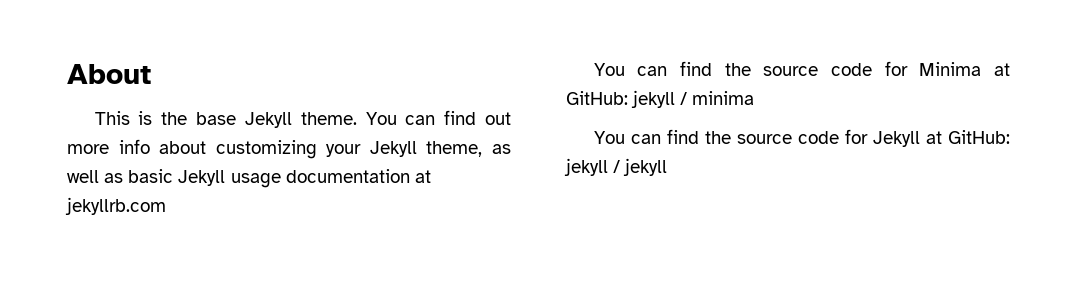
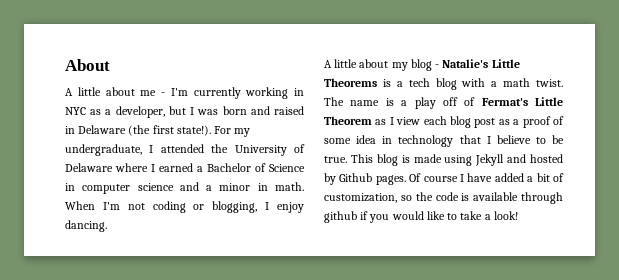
[94,110,511,128] [67,139,511,159] [67,169,431,188] [65,197,166,215] [593,61,1010,76] [566,90,755,108] [593,129,1010,147] [564,158,668,176] This is the base Jekyll theme. You can find out more info about customizing your Jekyll theme, as well as basic Jekyll usage documentation at jekyllrb.com // You can find the source code for Minima at GitHub: jekyll / minima // You can find the source code for Jekyll at GitHub: jekyll / jekyll -> [65,87,304,99] [65,106,304,118] [65,125,251,137] [65,144,305,156] [65,163,305,172] [65,182,304,194] [65,201,304,213] [65,220,107,232] [324,59,520,71] [324,78,563,90] [324,97,563,109] [324,116,564,128] [324,135,564,147] [324,154,563,166] [324,173,564,185] [324,192,563,204] [324,211,518,223] A little about me - I'm currently working in NYC as a developer, but I was born and raised in Delaware (the first state!). For my undergraduate, I attended the University of Delaware where I earned a Bachelor of Science in computer science and a minor in math. When I'm not coding or blogging, I enjoy dancing. // A little about my blog - Natalie's Little Theorems is a tech blog with a math twist. The name is a play off of Fermat's Little Theorem as I view each blog post as a proof of some idea in technology that I believe to be true. This blog is made using Jekyll and hosted by Github pages. Of course I have added a bit of customization, so the code is available through github if you would like to take a look!

